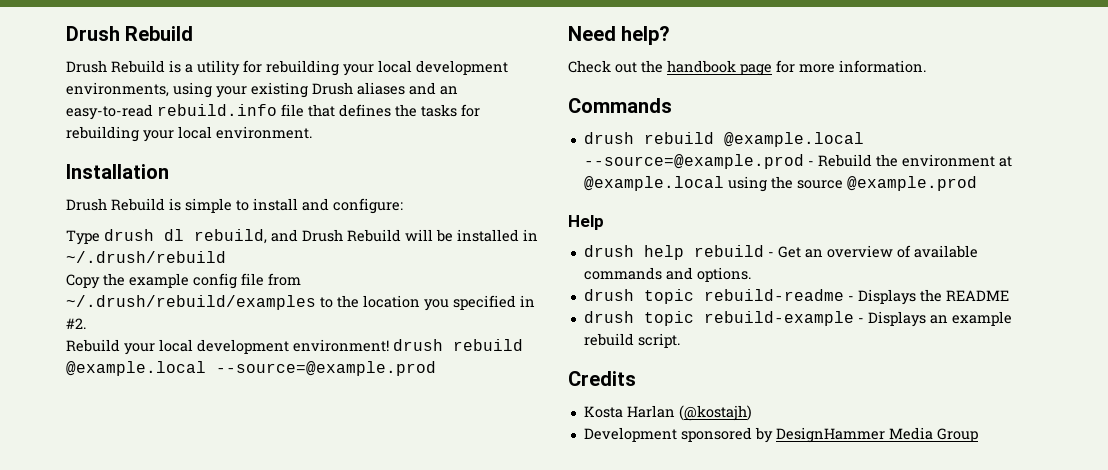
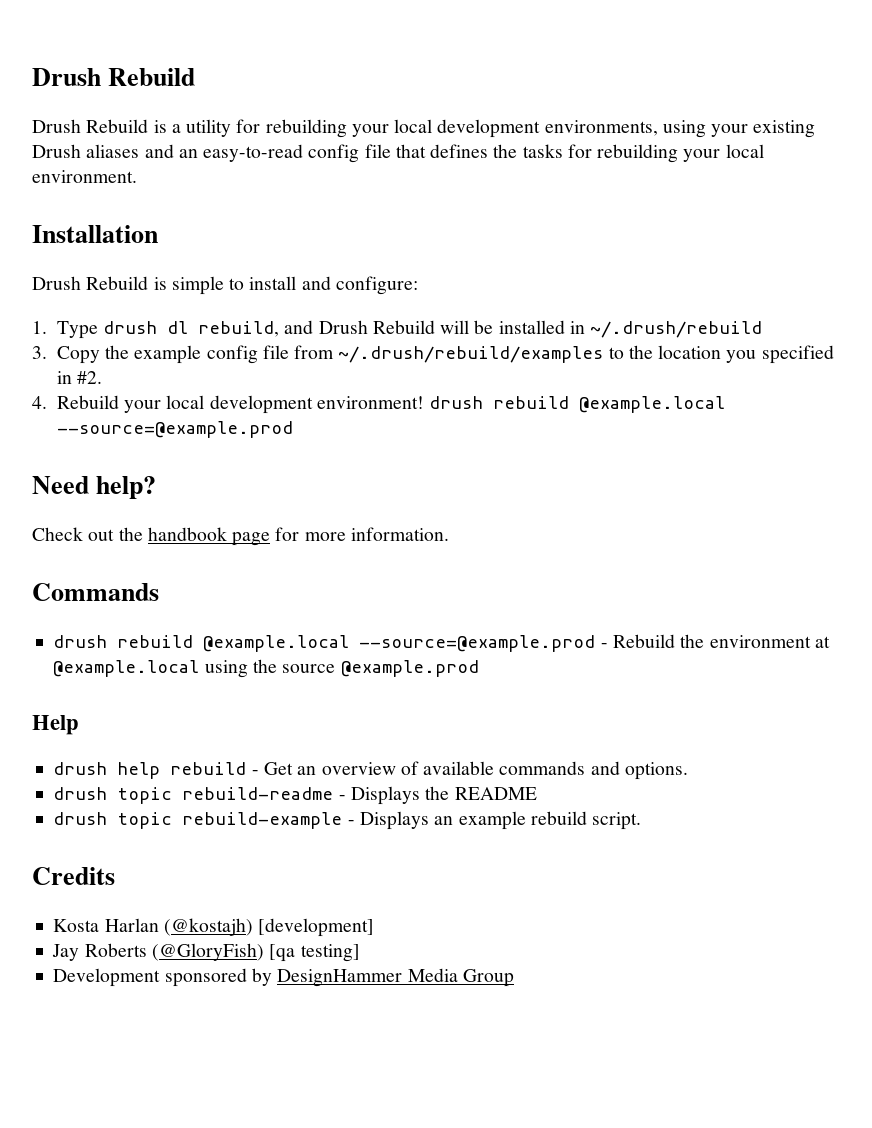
[157,104,277,116] rebuild.info -> [308,144,360,163] config
(403, 206) none -> [32,321,47,334] 1.
(226, 257) none -> [32,346,47,359] 3.
(86, 323) none -> [32,396,47,409] 4.
(752, 413) none -> [258,918,375,937] [52,943,360,962] [development] // Jay Roberts (@GloryFish) [qa testing]

